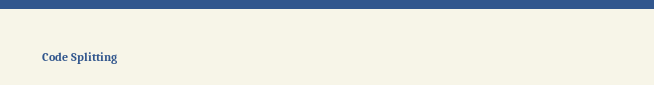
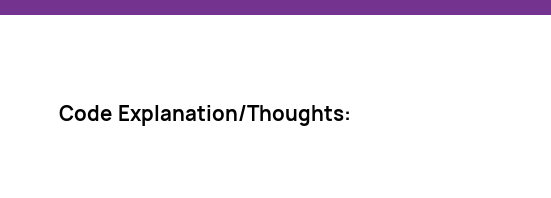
[71,52,118,64] Splitting -> [117,105,351,126] Explanation/Thoughts:

